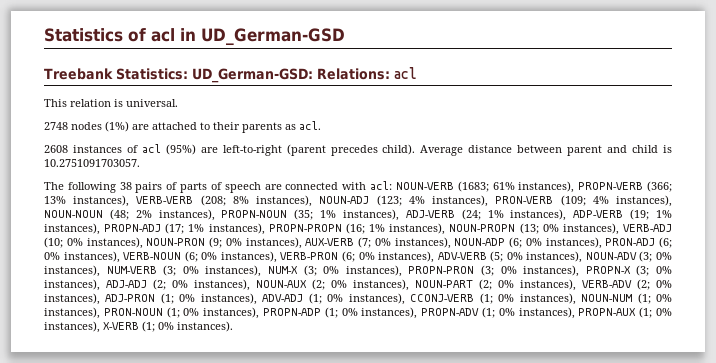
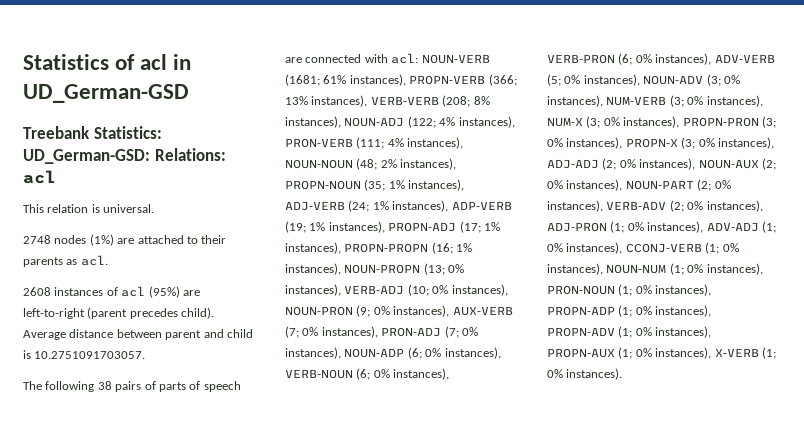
[457,181,489,192] (1683; -> [285,74,320,86] (1681;
[376,195,402,206] (123; -> [407,116,436,128] (122;
[560,195,586,206] (109; -> [356,137,385,149] (111;
[454,237,656,249] NOUN-ADP (6; 0% instances), PRON-ADJ -> [381,326,478,338] [285,347,405,359] PRON-ADJ (7; 0% instances), NOUN-ADP

